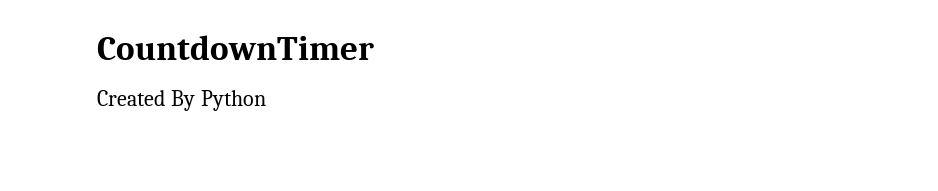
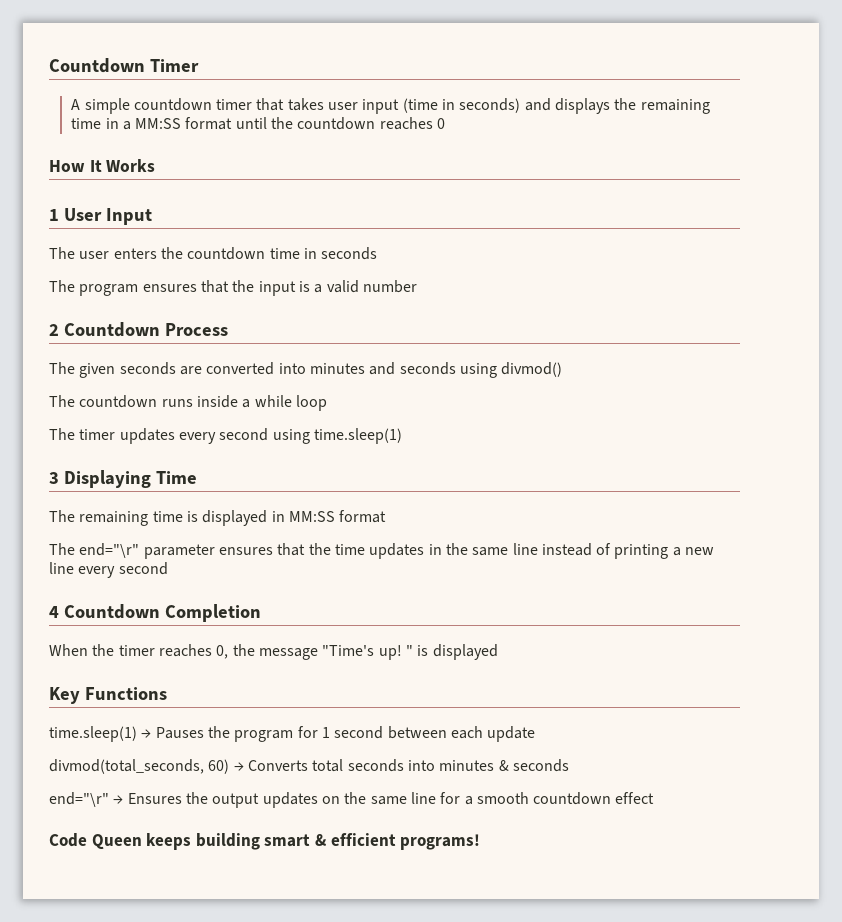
[97,35,374,60] [97,90,266,111] CountdownTimer // Created By Python -> [49,58,199,73] [71,98,710,114] [71,117,446,130] [49,159,156,172] [49,208,152,225] [49,247,378,260] [49,280,417,296] [49,322,228,337] [49,362,563,378] [49,395,327,411] [49,428,402,444] [49,470,197,488] [49,510,387,526] [49,543,715,559] [49,562,168,578] [49,604,261,622] [49,644,498,660] [49,687,167,704] [49,726,536,742] [49,759,569,774] [49,792,655,808] [49,833,481,850] Countdown Timer // A simple countdown timer that takes user input (time in seconds) and displays the remaining time in a MM:SS format until the countdown reaches 0 // How It Works // 1 User Input // The user enters the countdown time in seconds // The program ensures that the input is a valid number // 2 Countdown Process // The given seconds are converted into minutes and seconds using divmod() // The countdown runs inside a while loop // The timer updates every second using time.sleep(1) // 3 Displaying Time // The remaining time is displayed in MM:SS format // The end="\r" parameter ensures that the time updates in the same line instead of printing a new line every second // 4 Countdown Completion // When the timer reaches 0, the message "Time's up! " is displayed // Key Functions // time.sleep(1) → Pauses the program for 1 second between each update // divmod(total_seconds, 60) → Converts total seconds into minutes & seconds // end="\r" → Ensures the output updates on the same line for a smooth countdown effect // Code Queen keeps building smart & efficient programs!

